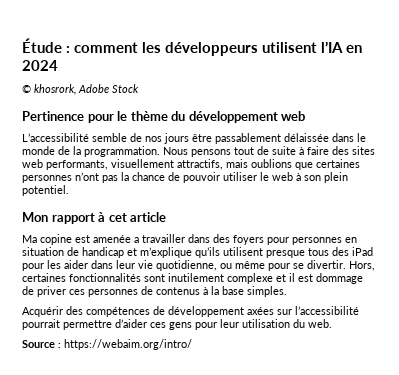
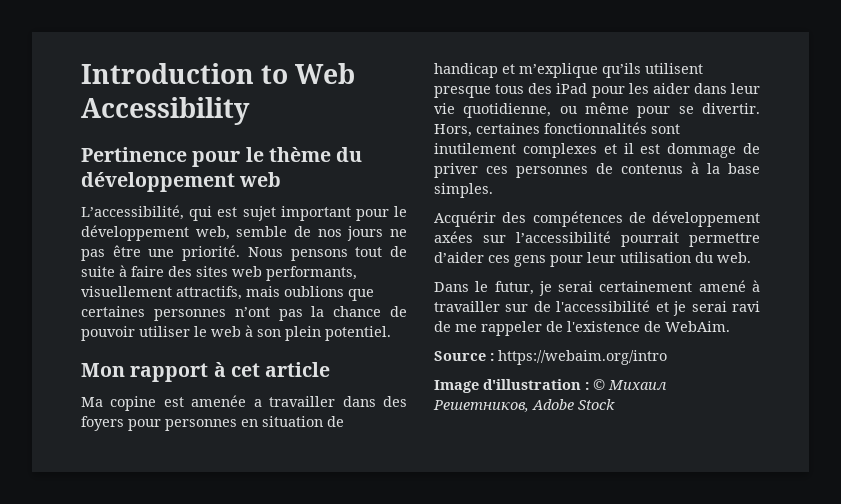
[22,38,363,56] [22,60,58,71] [22,84,139,95] Étude : comment les développeurs utilisent l’IA en 2024 // © khosrork, Adobe Stock -> [81,63,356,84] [81,97,250,125] Introduction to Web Accessibility
[22,133,366,144] [22,146,160,157] L’accessibilité semble de nos jours être passablement délaissée dans le monde de la programmation. -> [81,205,407,221] [81,225,407,241] [81,245,241,261] L’accessibilité, qui est sujet important pour le développement web, semble de nos jours ne pas être une priorité.
[227,273,273,284] complexe -> [522,143,597,158] complexes
[22,339,192,350] Source : https://webaim.org/intro/ -> [434,280,760,296] [434,300,760,316] [434,321,730,336] [434,350,667,365] [434,379,667,393] [433,399,615,412] Dans le futur, je serai certainement amené à travailler sur de l'accessibilité et je serai ravi de me rappeler de l'existence de WebAim. // Source : https://webaim.org/intro // Image d'illustration : © Михаил Решетников, Adobe Stock

